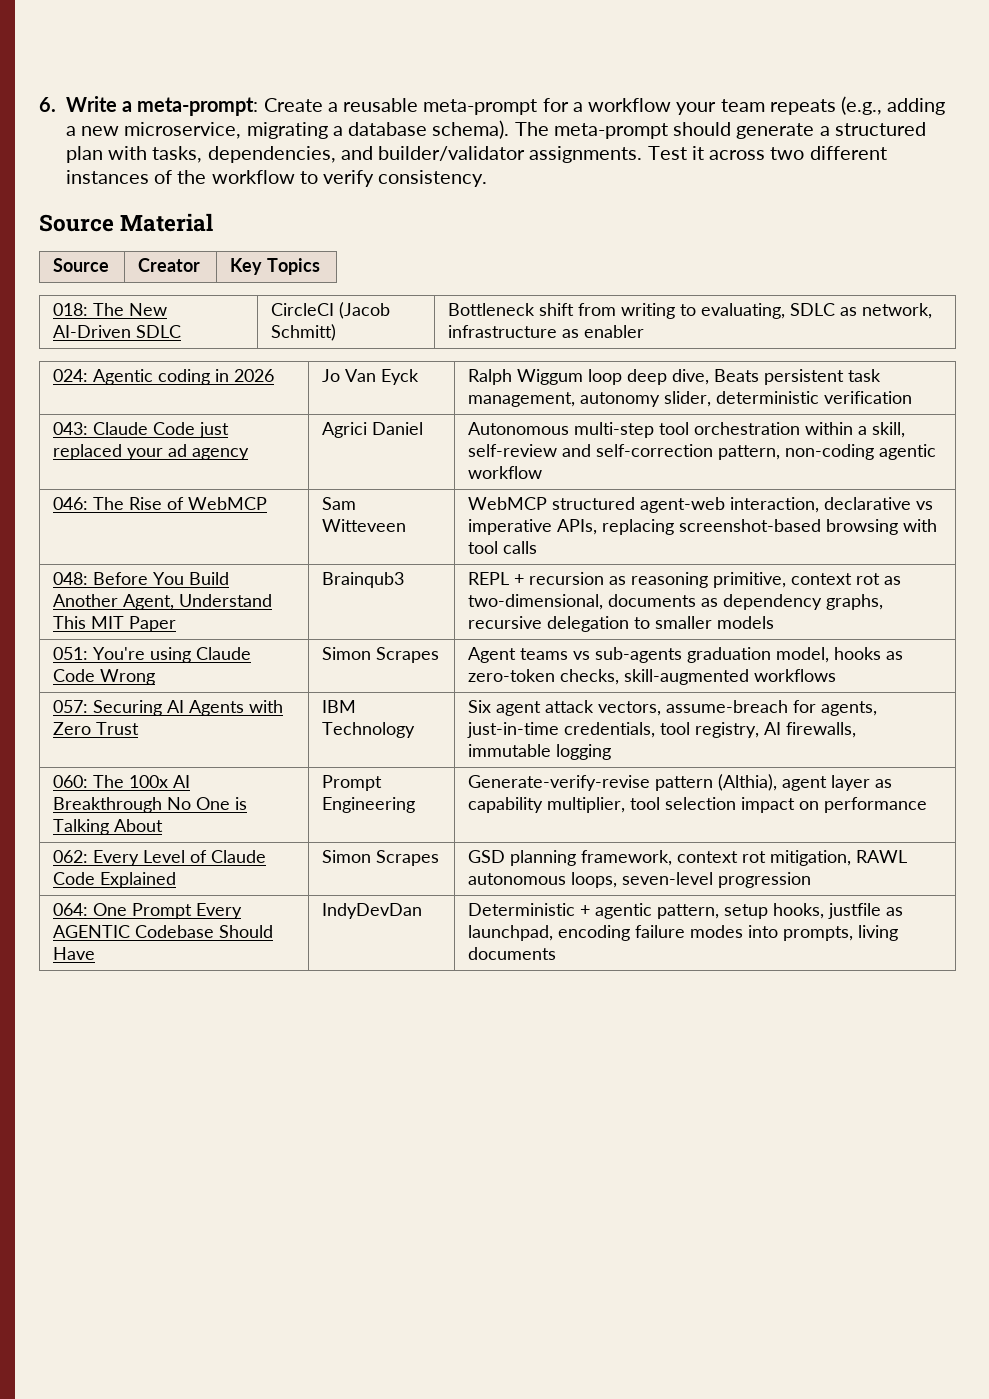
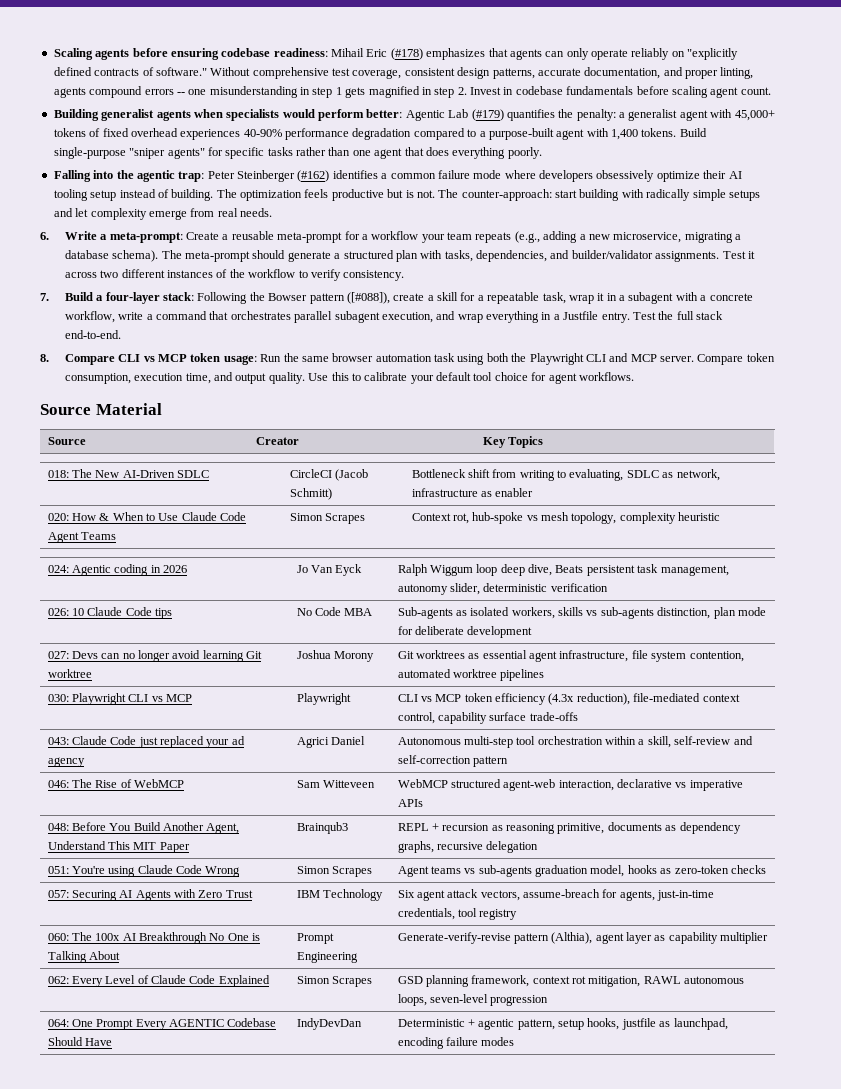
(39, 104) none -> [53,48,739,60] [53,67,754,79] [53,86,771,98] [53,109,775,121] [53,128,707,140] [53,147,542,159] [53,170,742,182] [53,189,760,201] [53,208,272,220] Scaling agents before ensuring codebase readiness: Mihail Eric (#178) emphasizes that agents can only operate reliably on "explicitly defined contracts of software." Without comprehensive test coverage, consistent design patterns, accurate documentation, and proper linting, agents compound errors -- one misunderstanding in step 1 gets magnified in step 2. Invest in codebase fundamentals before scaling agent count. // Building generalist agents when specialists would perform better: Agentic Lab (#179) quantifies the penalty: a generalist agent with 45,000+ tokens of fixed overhead experiences 40-90% performance degradation compared to a purpose-built agent with 1,400 tokens. Build single-purpose "sniper agents" for specific tasks rather than one agent that does everything poorly. // Falling into the agentic trap: Peter Steinberger (#162) identifies a common failure mode where developers obsessively optimize their AI tooling setup instead of building. The optimization feels productive but is not. The counter-approach: start building with radically simple setups and let complexity emerge from real needs. //
(488, 178) none -> [40,292,753,304] [64,311,724,323] [64,330,121,339] [40,353,775,365] [64,372,634,384] // 7. Build a four-layer stack: Following the Bowser pattern ([#088]), create a skill for a repeatable task, wrap it in a subagent with a concrete workflow, write a command that orchestrates parallel subagent execution, and wrap everything in a Justfile entry. Test the full stack end-to-end. // 8. Compare CLI vs MCP token usage: Run the same browser automation task using both the Playwright CLI and MCP server. Compare token consumption, execution time, and output quality. Use this to calibrate your default tool choice for agent workflows.
(645, 331) none -> [47,512,247,521] [47,532,116,543] [289,513,365,524] [411,512,721,524] // 020: How & When to Use Claude Code Agent Teams | Simon Scrapes | Context rot, hub-spoke vs mesh topology, complexity heuristic
(913, 397) none -> [47,607,173,619] [296,607,373,616] [397,607,766,619] [397,626,533,638] [47,650,263,662] [47,669,92,678] [296,650,374,662] [397,650,744,662] [397,669,545,681] [47,693,193,705] [296,693,351,705] [397,693,740,705] [397,712,578,724] // 026: 10 Claude Code tips | No Code MBA | Sub-agents as isolated workers, skills vs sub-agents distinction, plan mode for deliberate development // 027: Devs can no longer avoid learning Git worktree | Joshua Morony | Git worktrees as essential agent infrastructure, file system contention, automated worktree pipelines // 030: Playwright CLI vs MCP | Playwright | CLI vs MCP token efficiency (4.3x reduction), file-mediated context control, capability surface trade-offs
[718,444,937,460] [468,466,543,479] pattern, non-coding agentic workflow -> [472,756,508,767] pattern
[557,519,938,535] [468,541,538,554] APIs, replacing screenshot-based browsing with tool calls -> [397,799,423,807] APIs
[791,573,902,585] [468,594,604,610] context rot as two-dimensional, -> (605, 828) none
[634,616,775,629] to smaller models -> (539, 847) none
[560,669,837,685] checks, skill-augmented workflows -> [730,865,766,874] checks
[695,722,857,738] [468,744,612,760] registry, AI firewalls, immutable logging -> [479,909,518,920] registry
[547,797,928,813] multiplier, tool selection impact on performance -> [720,932,769,944] multiplier
[748,925,899,941] [468,947,557,960] into prompts, living documents -> (515, 1041) none

